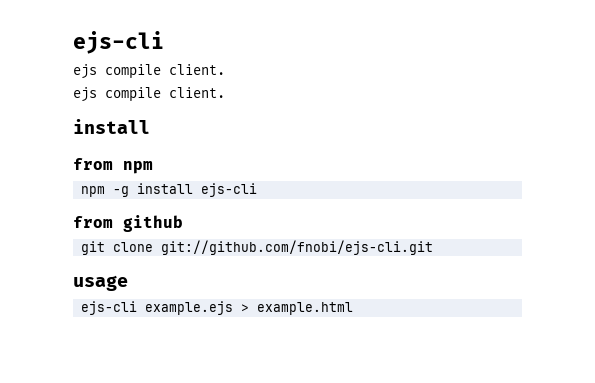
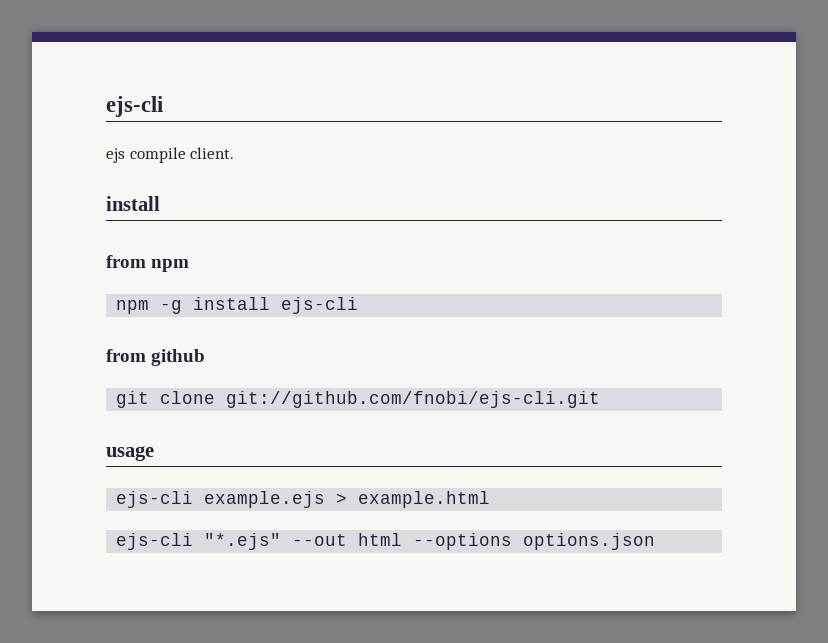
[73,87,225,102] // ejs compile client. -> (235, 153) none
(354, 308) none -> [116,533,656,550] // ejs-cli "*.ejs" --out html --options options.json

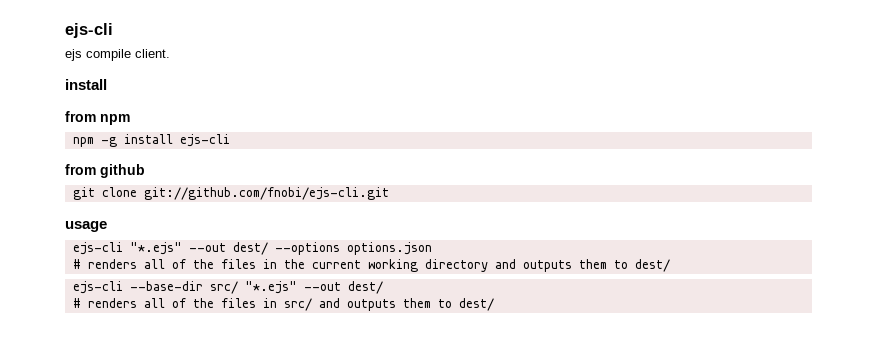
[204,491,491,508] [116,533,656,550] example.ejs > example.html // ejs-cli "*.ejs" --out html --options options.json -> [129,242,432,255] [72,259,670,272] [72,281,383,294] [72,298,494,311] "*.ejs" --out dest/ --options options.json // # renders all of the files in the current working directory and outputs them to dest/ // ejs-cli --base-dir src/ "*.ejs" --out dest/ // # renders all of the files in src/ and outputs them to dest/

